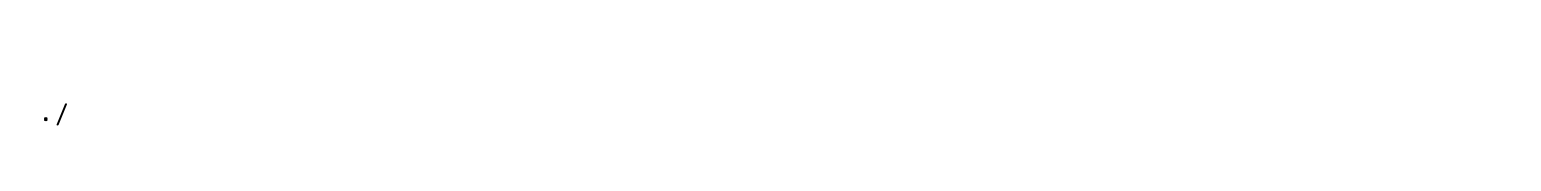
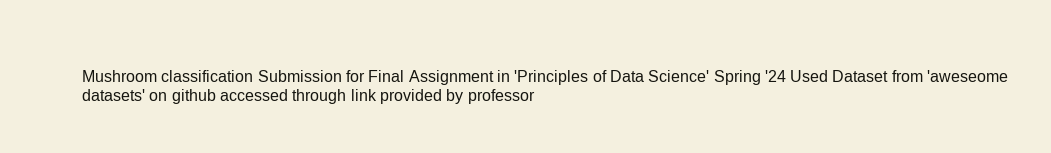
[38,103,70,126] ./ -> [82,70,1009,85] [82,89,535,104] Mushroom classification Submission for Final Assignment in 'Principles of Data Science' Spring '24 Used Dataset from 'aweseome datasets' on github accessed through link provided by professor

